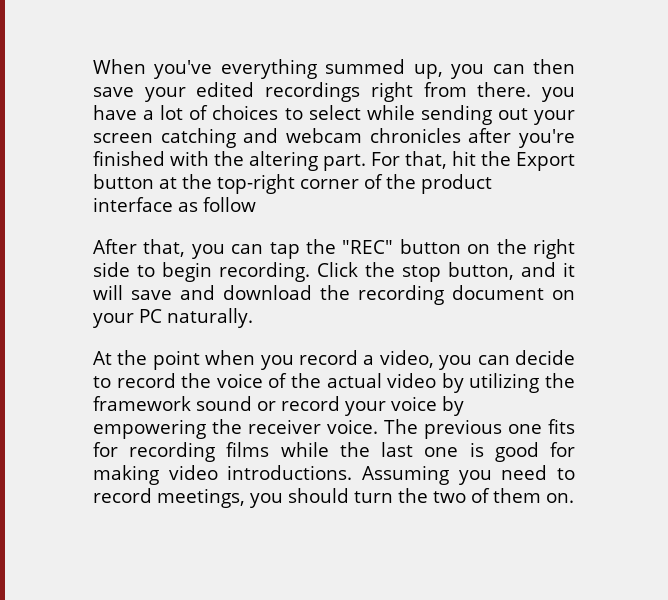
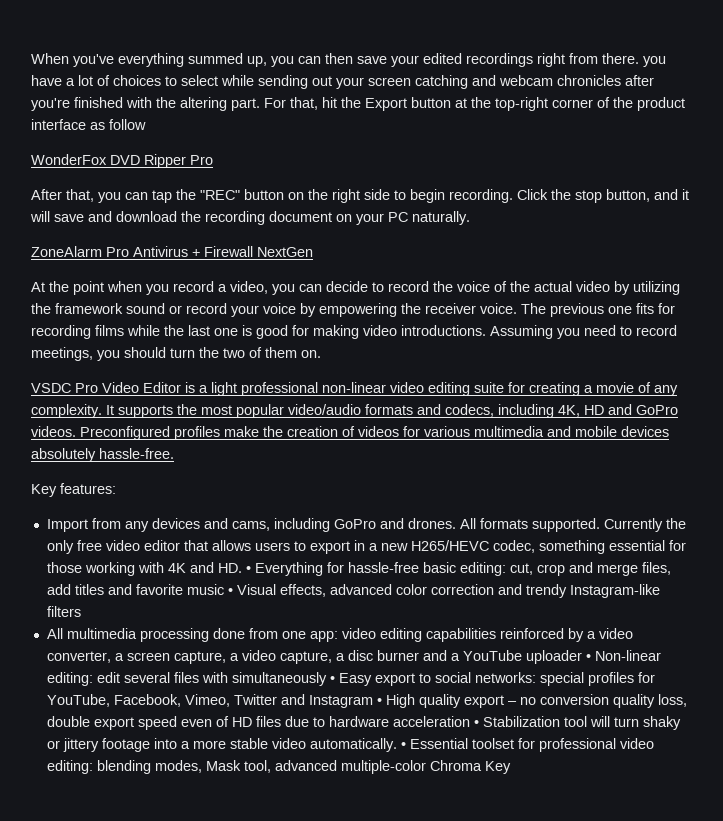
(256, 204) none -> [31,154,213,168] // WonderFox DVD Ripper Pro
(253, 318) none -> [31,246,313,257] // ZoneAlarm Pro Antivirus + Firewall NextGen
(574, 498) none -> [31,382,678,396] [31,404,678,418] [31,426,669,440] [31,448,174,462] [31,483,116,497] [46,518,686,532] [46,540,686,554] [46,562,671,576] [46,584,660,598] [46,606,81,617] [46,628,633,642] [46,650,661,664] [46,672,655,686] [46,694,687,708] [46,716,681,730] [46,738,654,752] [46,760,511,774] // VSDC Pro Video Editor is a light professional non-linear video editing suite for creating a movie of any complexity. It supports the most popular video/audio formats and codecs, including 4K, HD and GoPro videos. Preconfigured profiles make the creation of videos for various multimedia and mobile devices absolutely hassle-free. // Key features: // Import from any devices and cams, including GoPro and drones. All formats supported. Сurrently the only free video editor that allows users to export in a new H265/HEVC codec, something essential for those working with 4K and HD. • Everything for hassle-free basic editing: cut, crop and merge files, add titles and favorite music • Visual effects, advanced color correction and trendy Instagram-like filters // All multimedia processing done from one app: video editing capabilities reinforced by a video converter, a screen capture, a video capture, a disc burner and a YouTube uploader • Non-linear editing: edit several files with simultaneously • Easy export to social networks: special profiles for YouTube, Facebook, Vimeo, Twitter and Instagram • High quality export – no conversion quality loss, double export speed even of HD files due to hardware acceleration • Stabilization tool will turn shaky or jittery footage into a more stable video automatically. • Essential toolset for professional video editing: blending modes, Mask tool, advanced multiple-color Chroma Key

